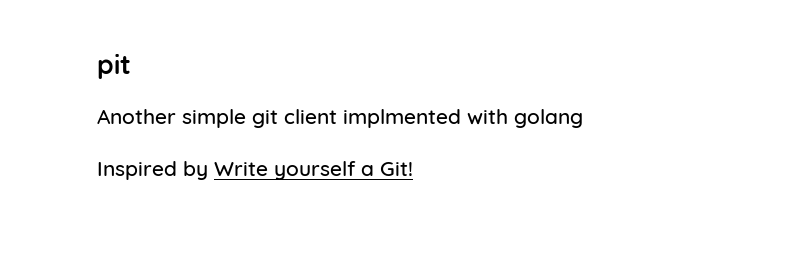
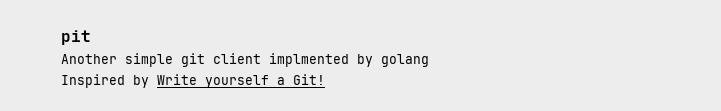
[467,109,508,125] with -> [357,54,373,67] by

